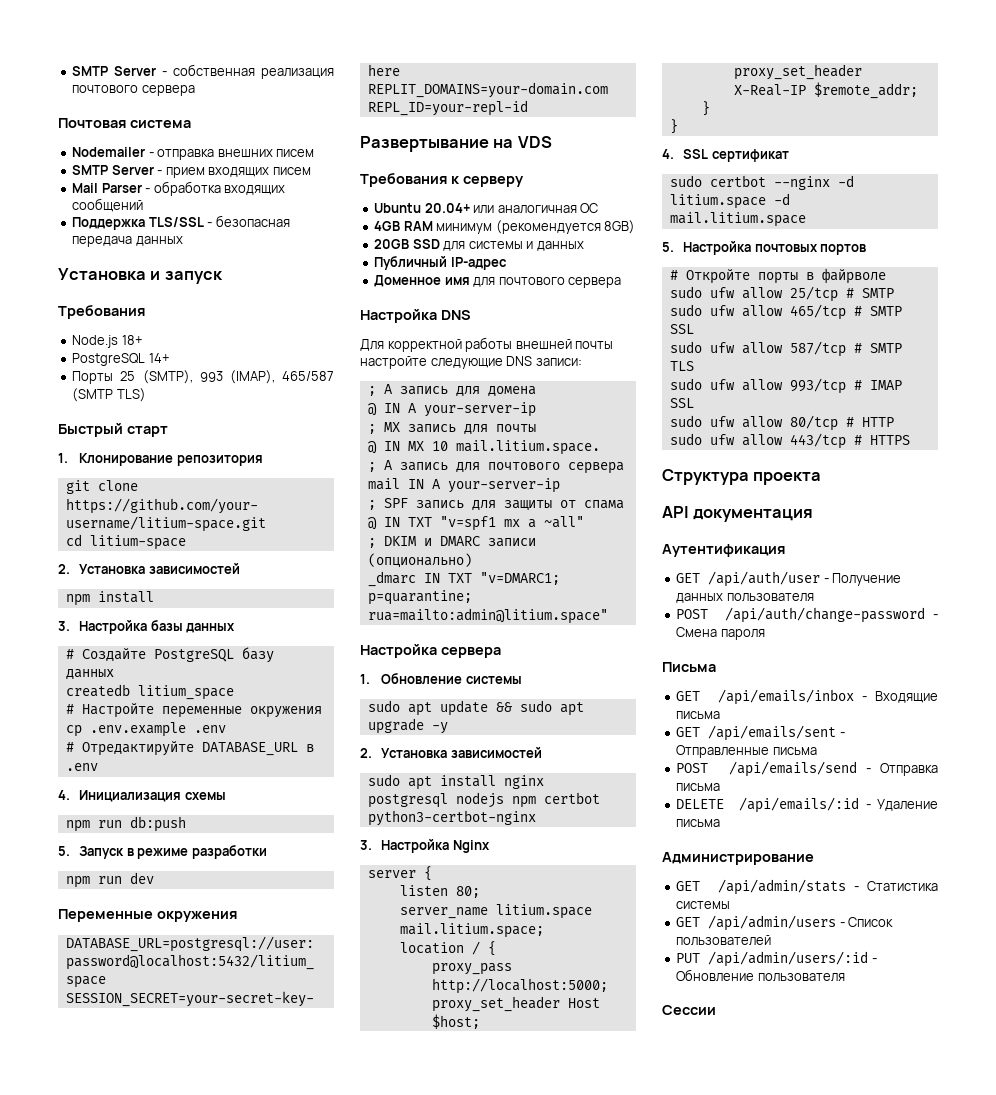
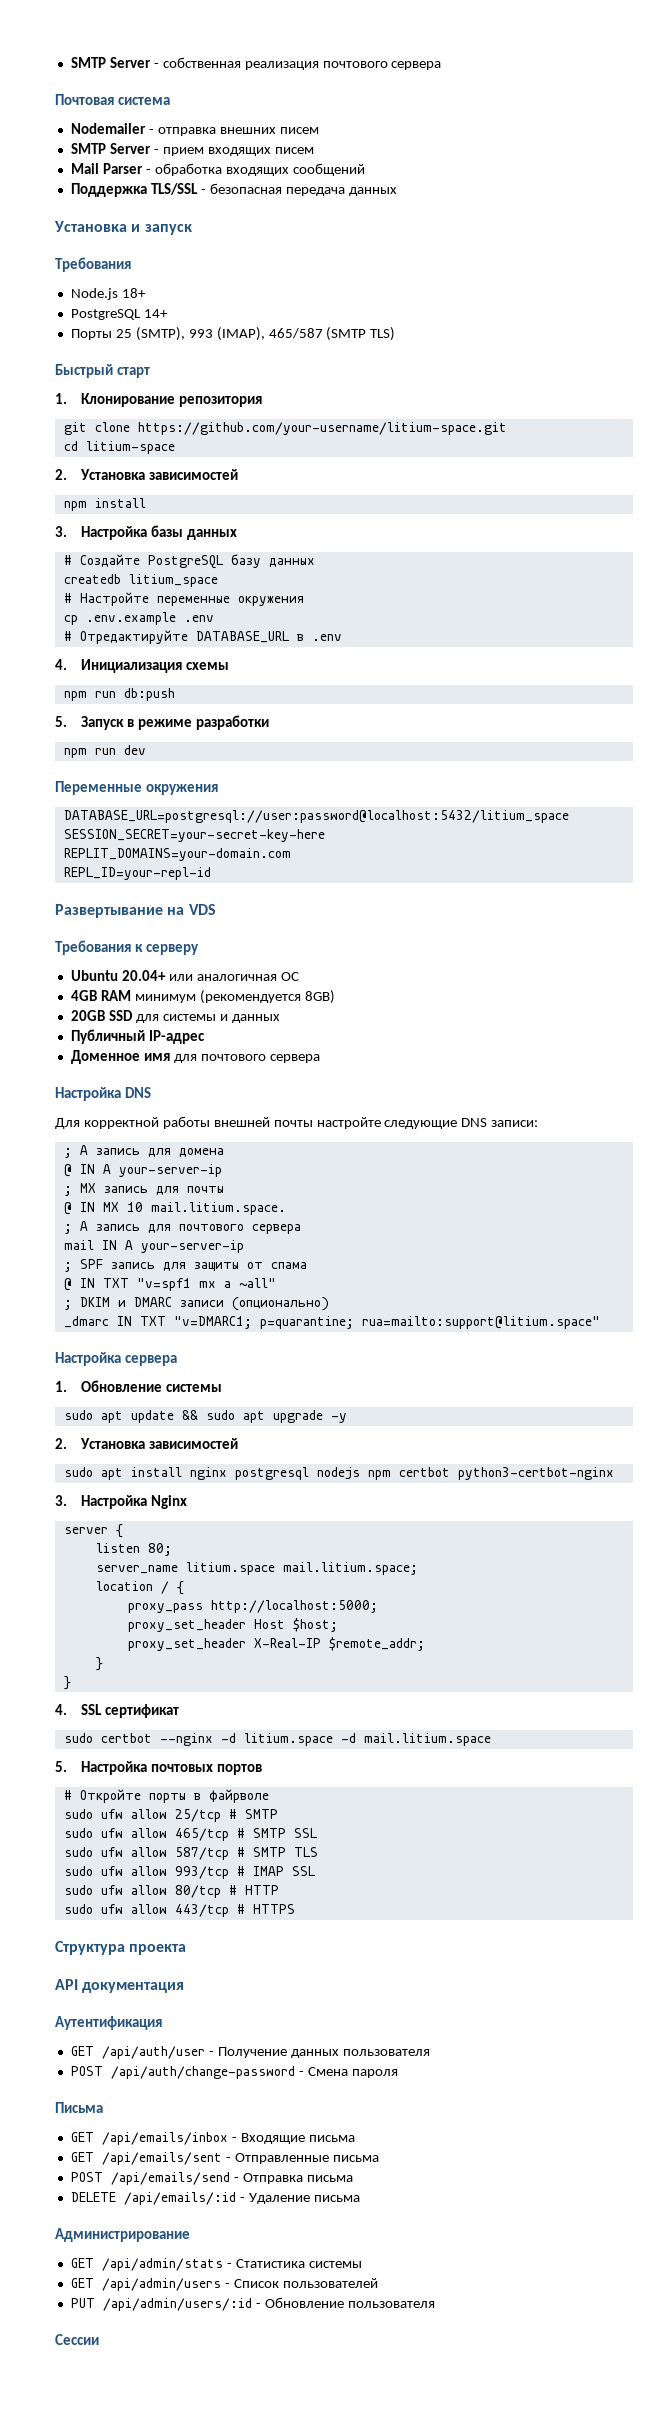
[367,608,608,624] rua=mailto:admin@litium.space" -> [361,1316,600,1329] rua=mailto:support@litium.space"

